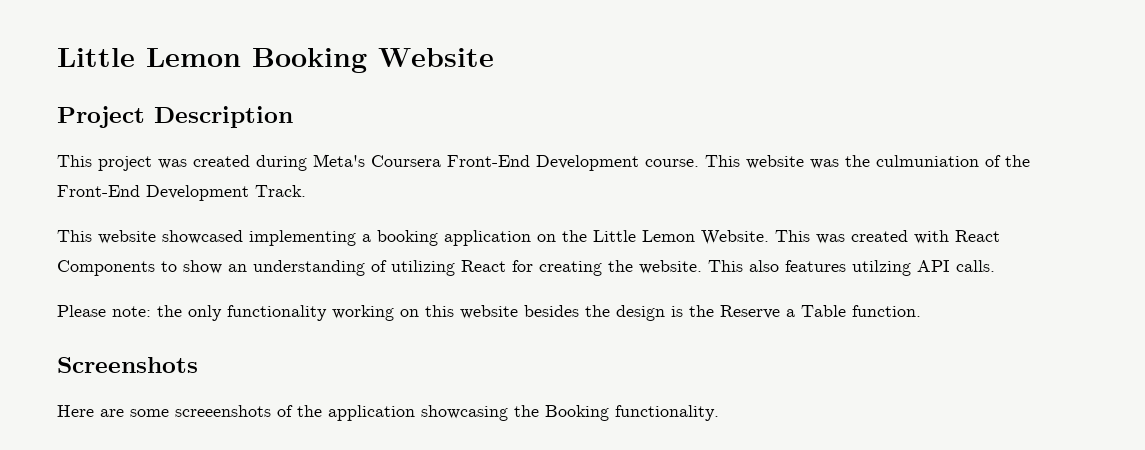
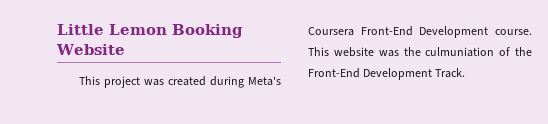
[57,106,293,128] // Project Description -> (125, 49) none
[57,230,1000,246] [57,260,995,276] [57,305,921,321] [57,357,198,373] [57,405,719,421] // This website showcased implementing a booking application on the Little Lemon Website. This was created with React Components to show an understanding of utilizing React for creating the website. This also features utilzing API calls. // Please note: the only functionality working on this website besides the design is the Reserve a Table function. // Screenshots // Here are some screeenshots of the application showcasing the Booking functionality. -> (466, 73) none

